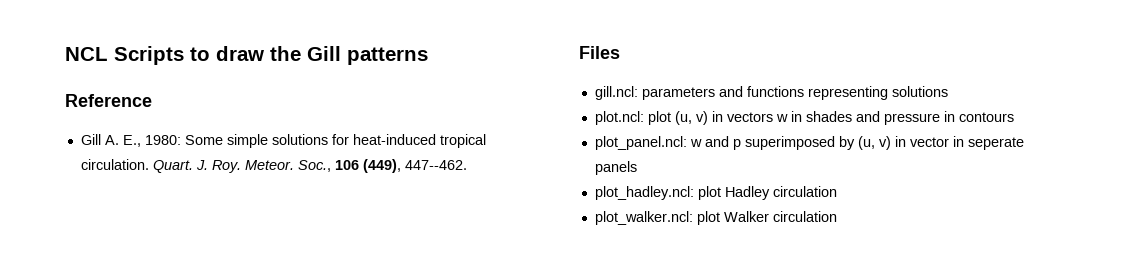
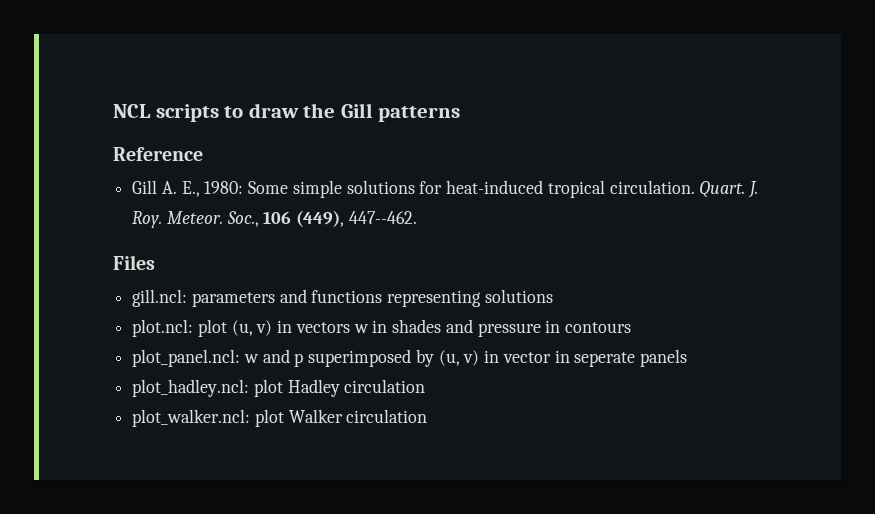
[114,46,184,65] Scripts -> [155,104,219,122] scripts

